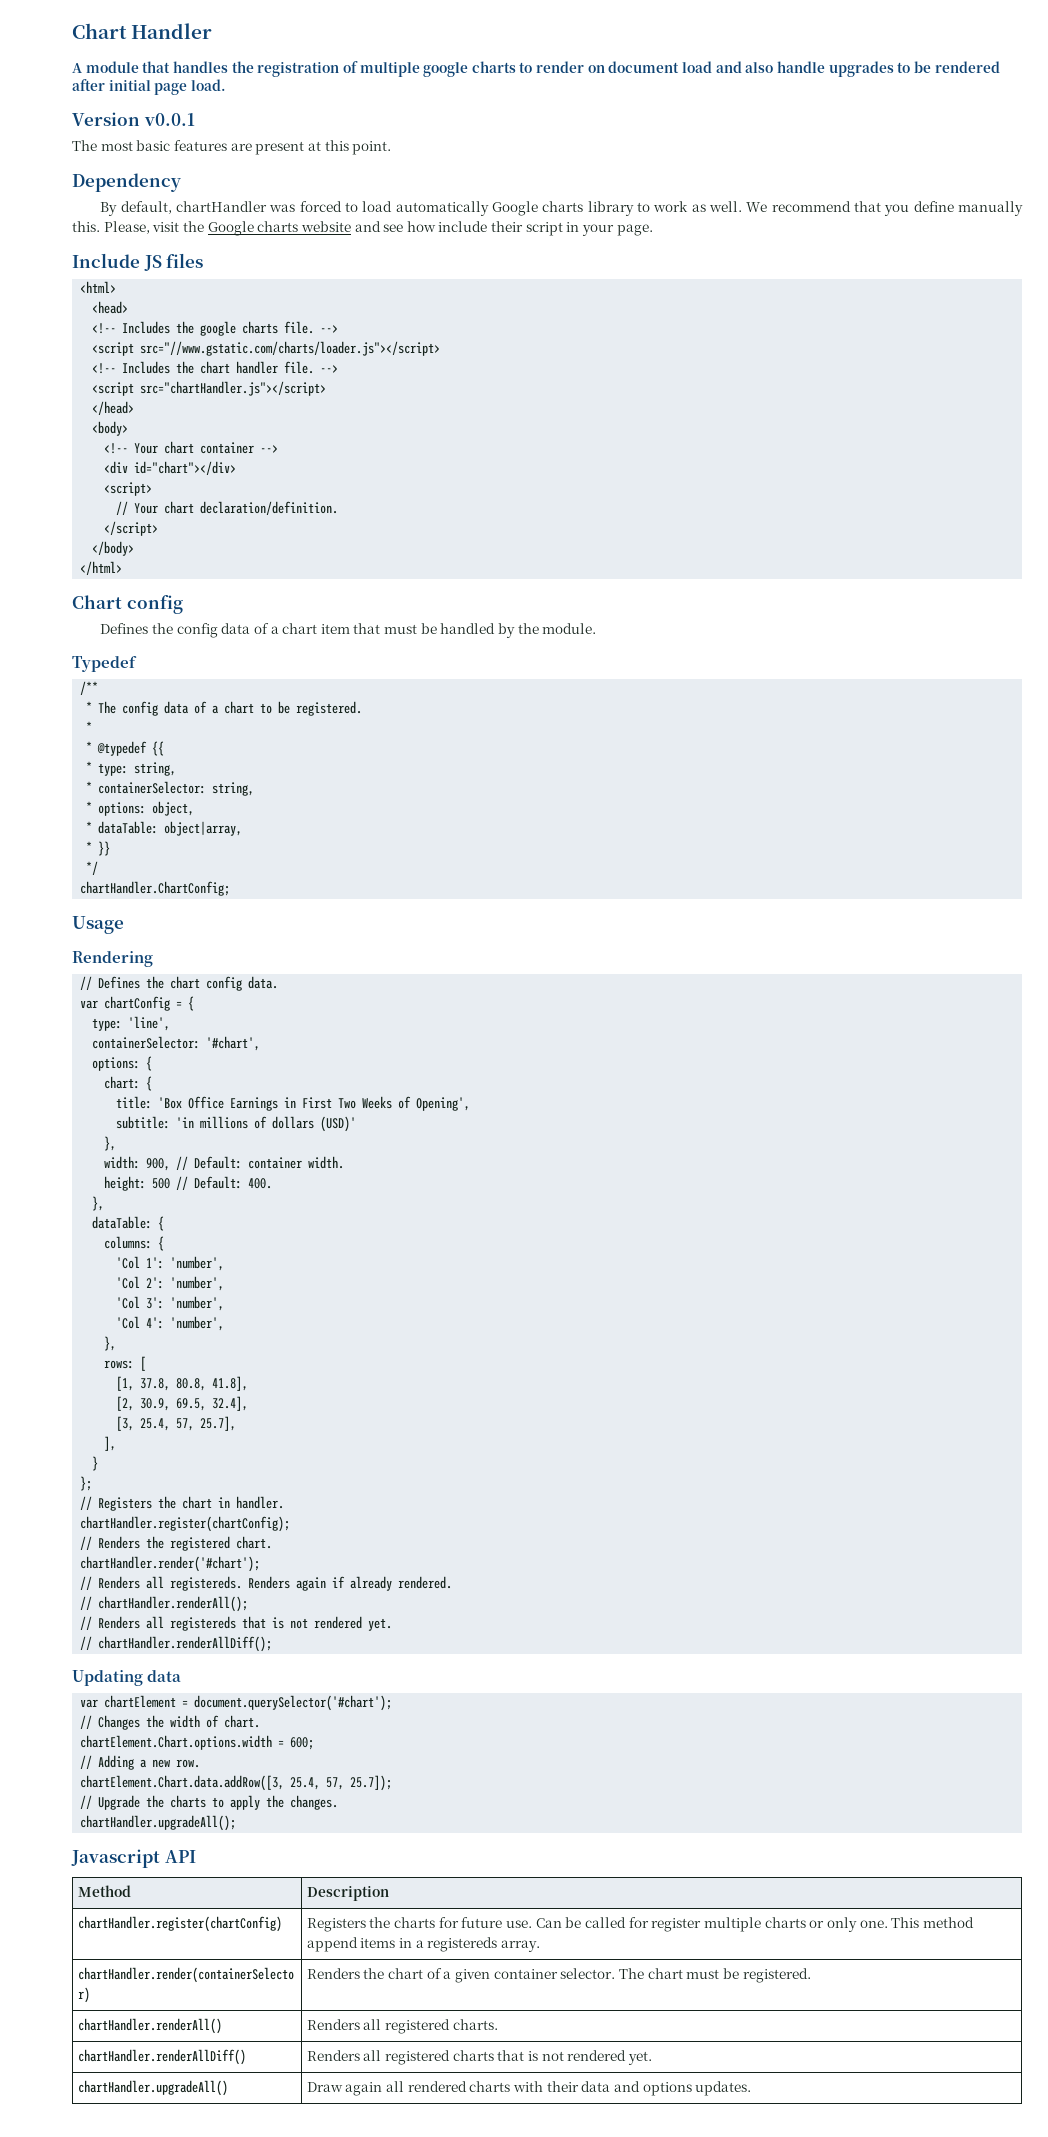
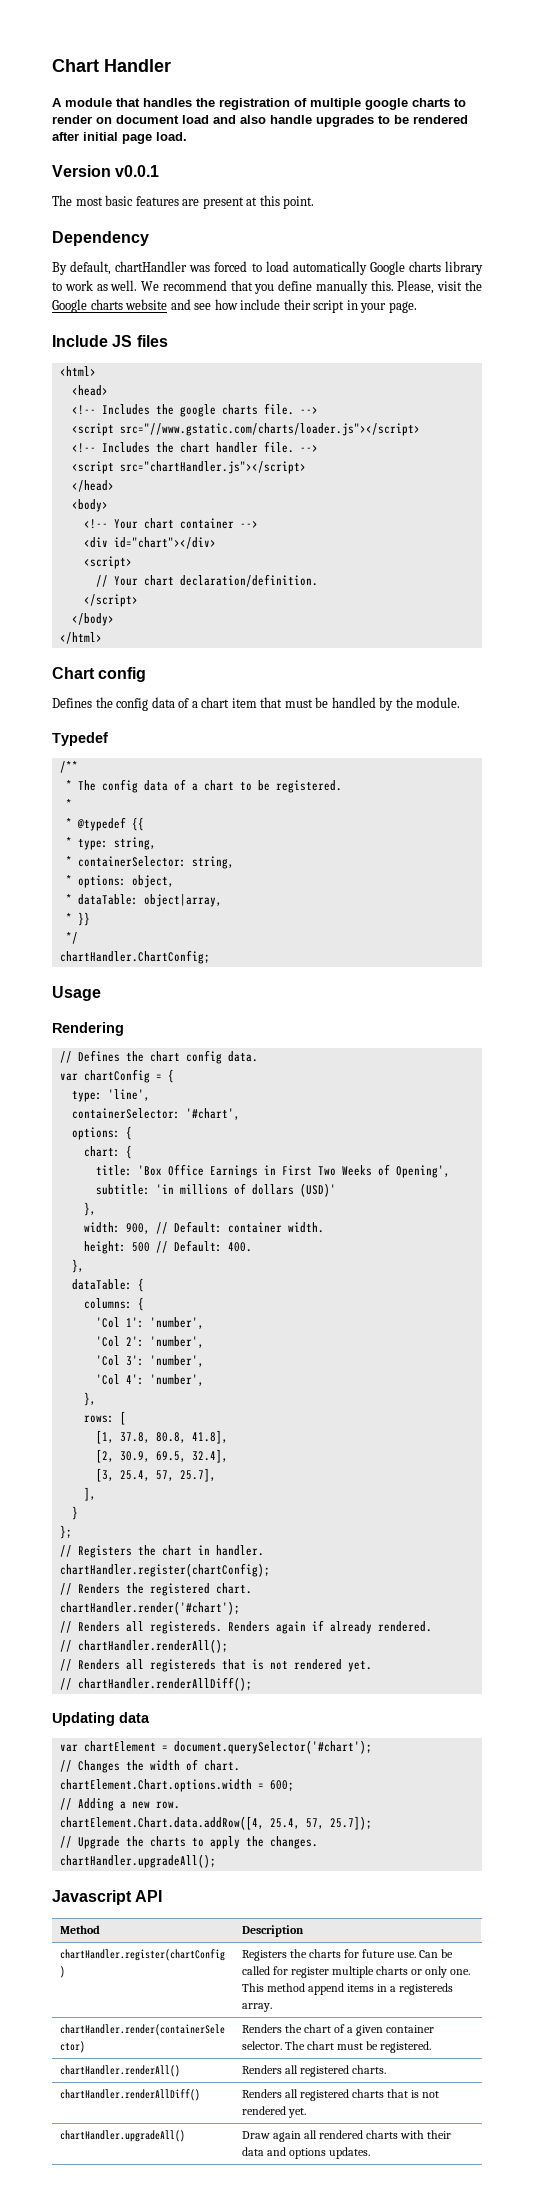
[80,1775,285,1791] chartElement.Chart.data.addRow([3, -> [59,1816,264,1830] chartElement.Chart.data.addRow([4,

